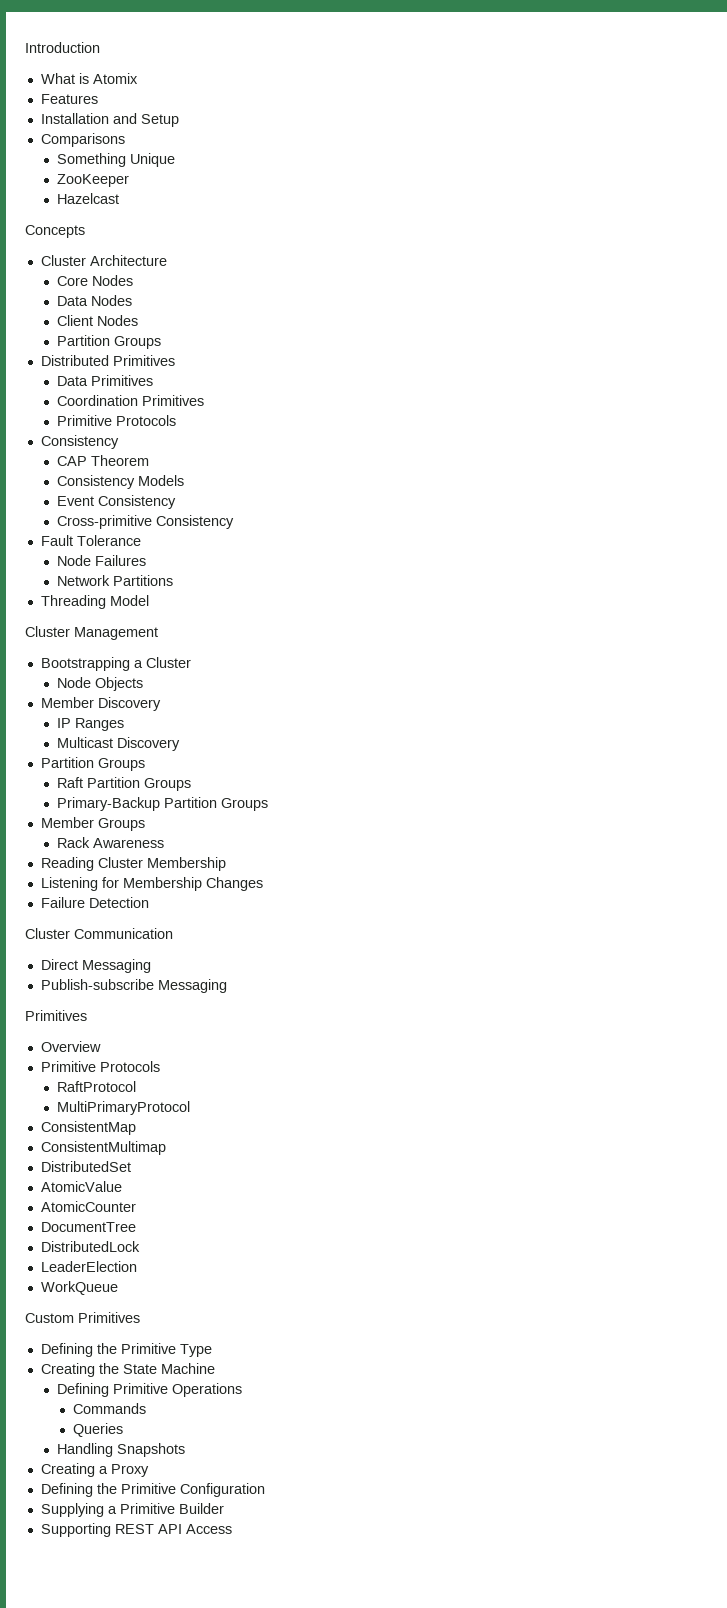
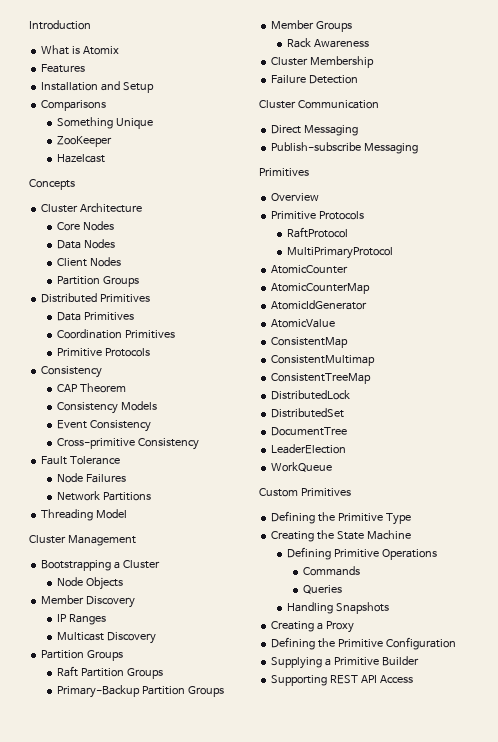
[40,857,94,871] Reading -> (369, 43) none
[40,877,263,891] // Listening for Membership Changes -> (375, 62) none
(191, 1108) none -> [271,265,349,274] [271,283,371,294] [271,300,368,310] [271,319,336,328] // AtomicCounter // AtomicCounterMap // AtomicIdGenerator // AtomicValue
(166, 1148) none -> [271,373,372,384] [271,390,351,400] // ConsistentTreeMap // DistributedLock
[40,1181,122,1192] [40,1201,136,1212] // AtomicValue // AtomicCounter -> (345, 413) none
[40,1241,140,1252] // DistributedLock -> (348, 431) none

